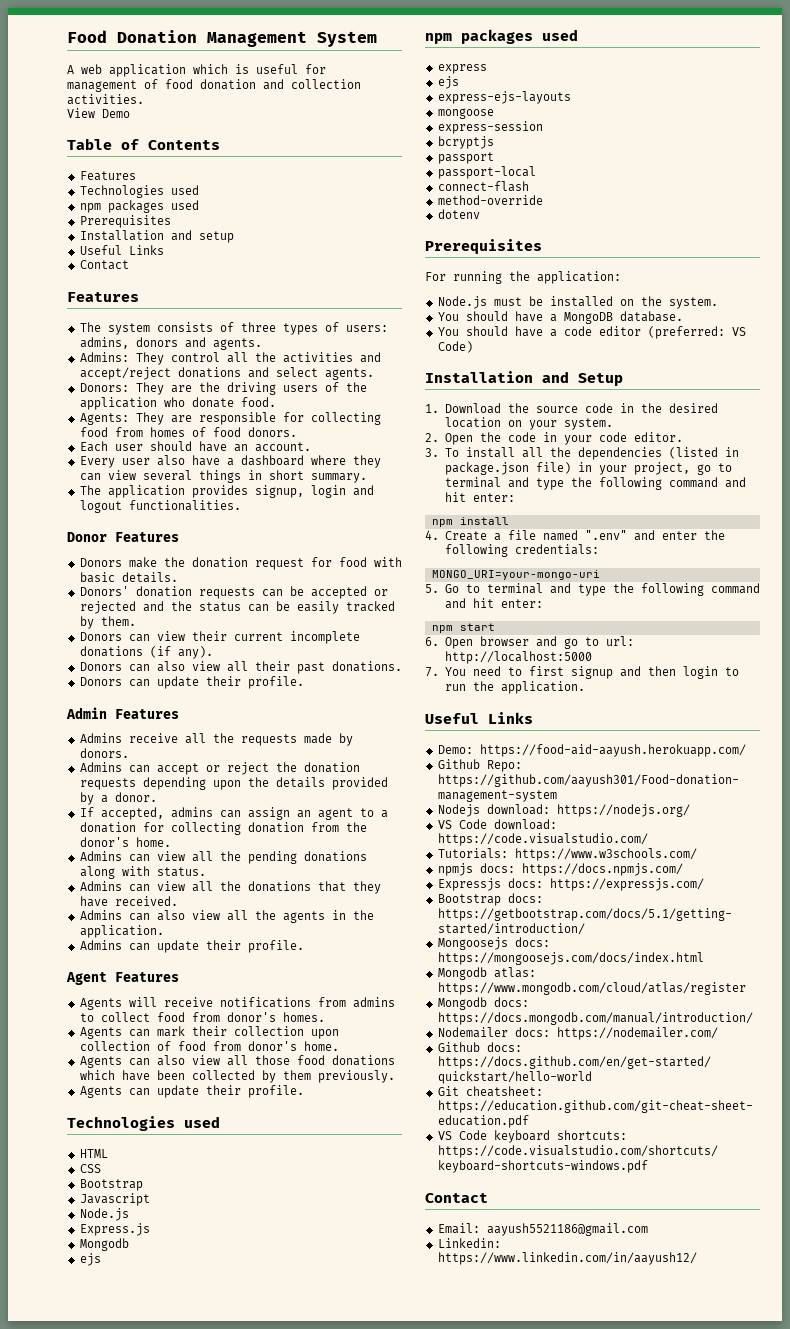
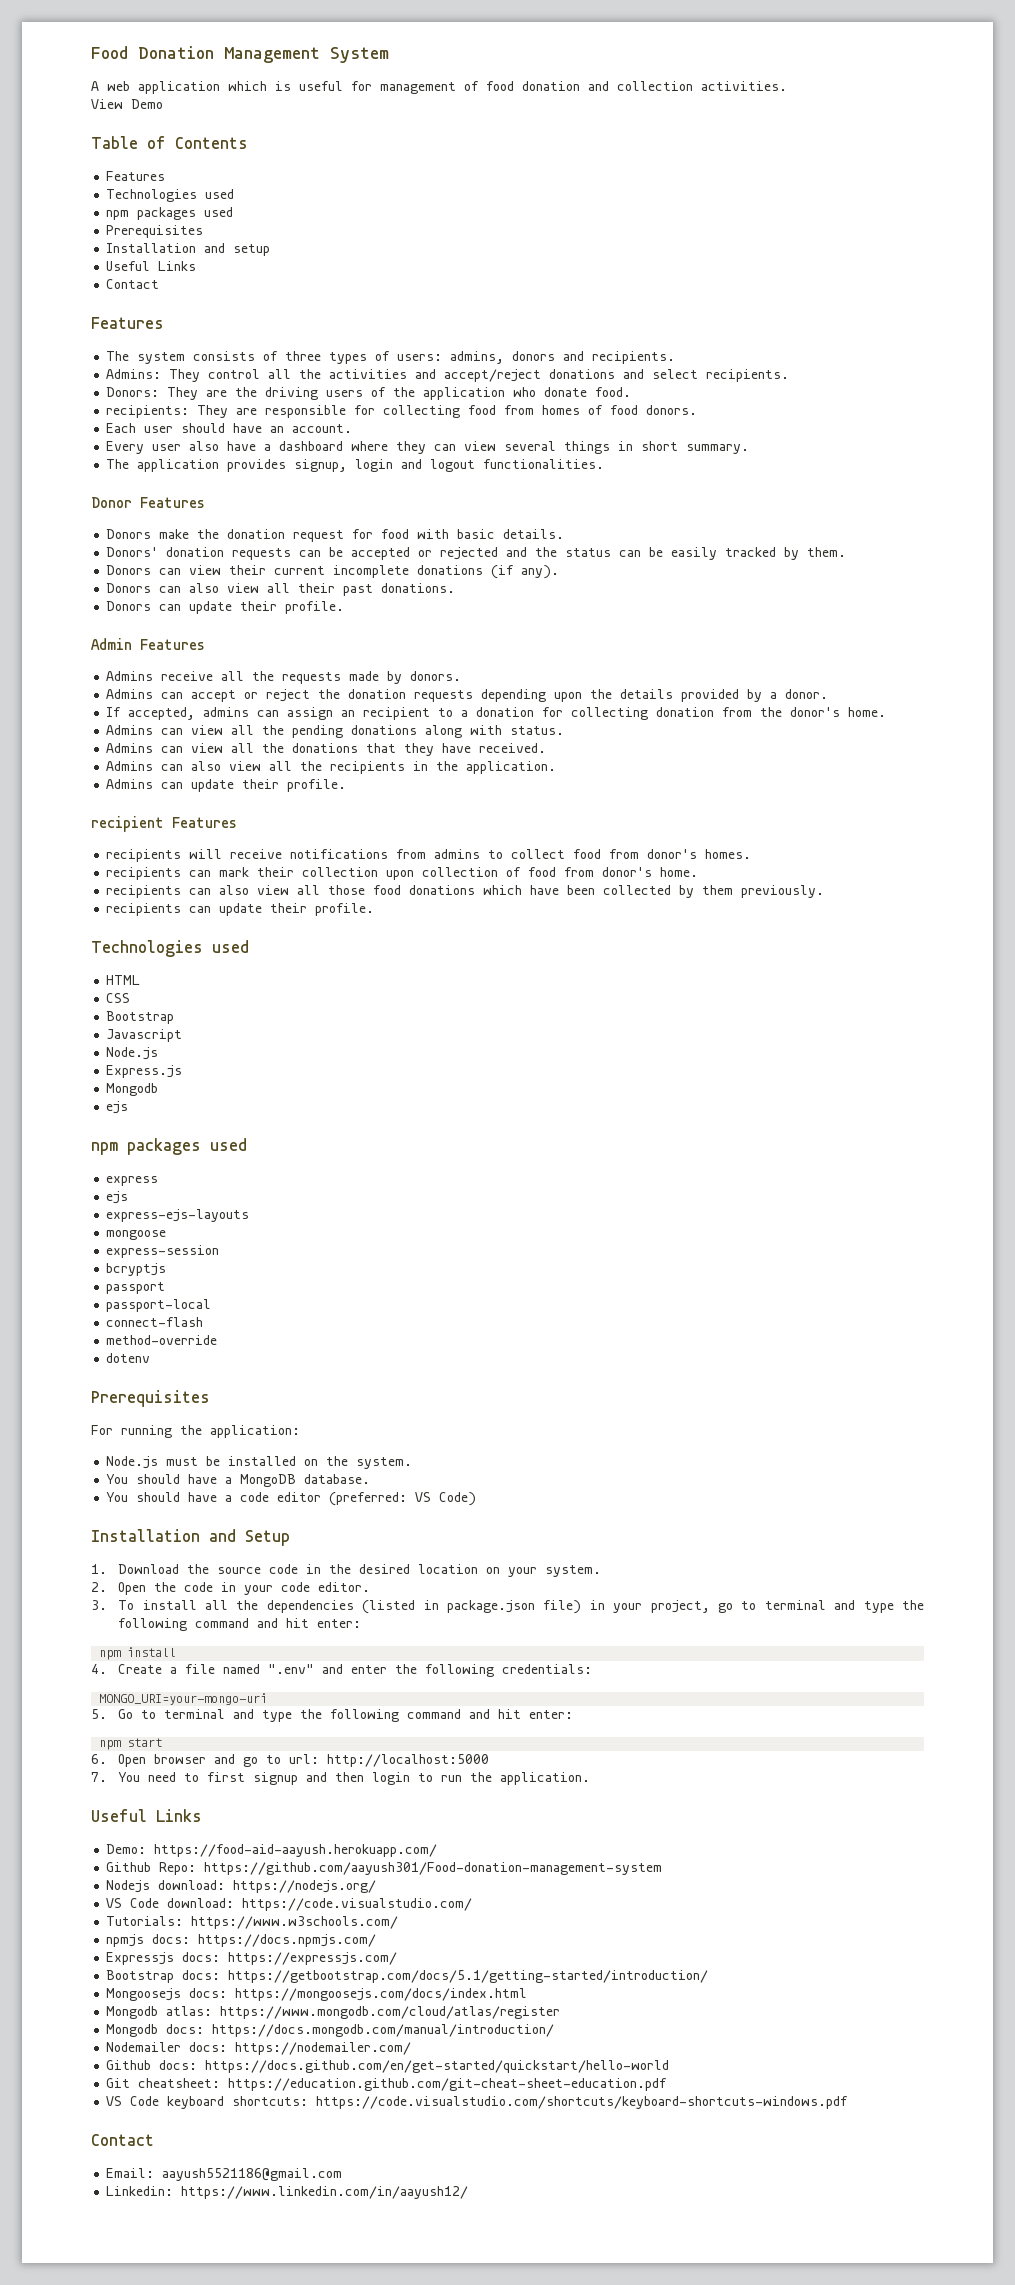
[212,338,262,350] agents. -> [592,351,676,364] recipients.
[324,368,374,380] agents. -> [706,369,790,382] recipients.
[79,413,129,425] Agents: -> [106,405,190,418] recipients:
[317,808,353,820] agent -> [363,707,431,720] recipient
[282,911,325,923] agents -> [330,761,406,774] recipients
[66,972,179,985] [79,998,122,1010] Agent Features // Agents -> [91,816,237,832] [106,849,182,862] recipient Features // recipients
[79,1027,122,1039] Agents -> [106,867,182,880] recipients
[79,1056,122,1068] Agents -> [106,885,182,898] recipients
[79,1086,122,1098] Agents -> [106,903,182,916] recipients

